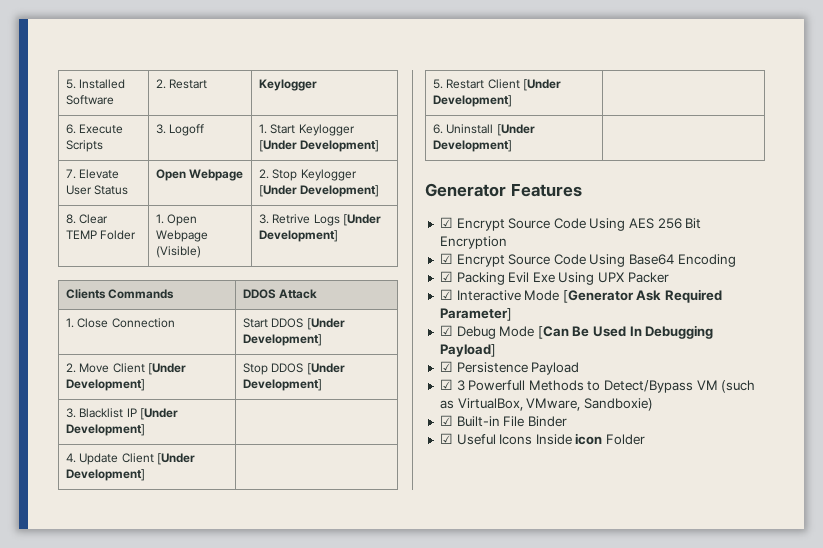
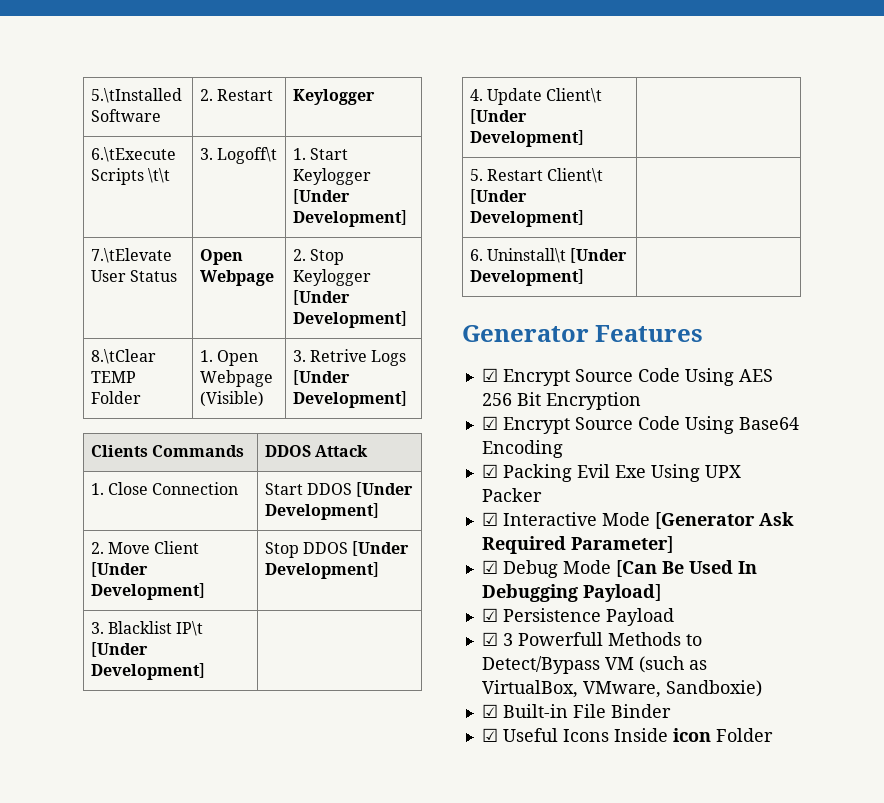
[66,79,126,89] 5. Installed -> [90,88,182,103] 5.\tInstalled
[66,124,124,134] 6. Execute -> [90,147,176,162] 6.\tExecute
[156,124,205,136] | 3. Logoff -> [147,168,170,183] [199,147,277,164] \t\t | 3. Logoff\t
[66,169,120,179] 7. Elevate -> [90,248,172,263] 7.\tElevate
[66,214,109,224] 8. Clear -> [90,349,156,364] 8.\tClear
[126,408,137,417] IP -> [176,621,204,636] IP\t
[121,453,154,463] Client -> [546,88,603,103] Client\t
[487,79,520,89] Client -> [547,168,604,183] Client\t
[446,124,494,134] Uninstall -> [486,248,566,263] Uninstall\t

